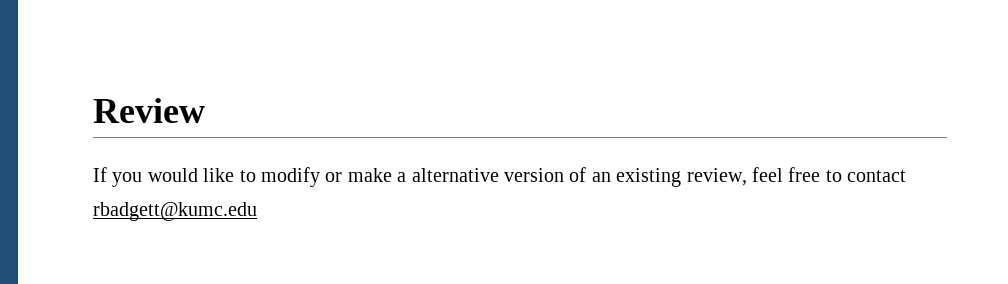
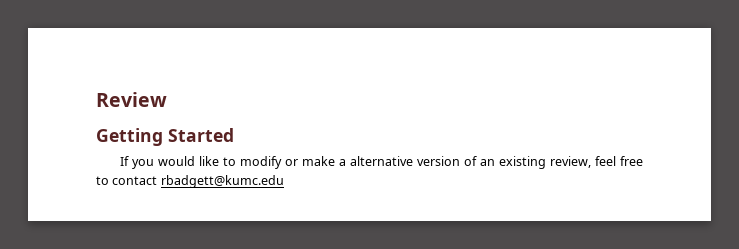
(205, 110) none -> [96,128,234,146] // Getting Started

